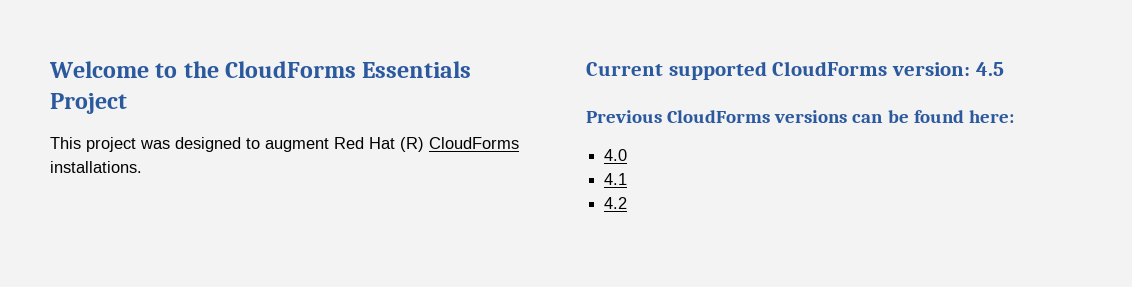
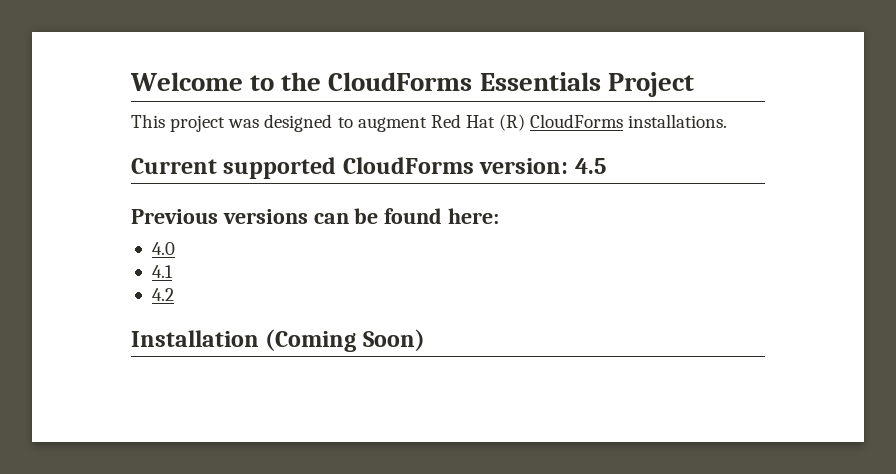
[667,110,771,123] CloudForms -> (218, 216) none
(628, 203) none -> [131,329,425,352] // Installation (Coming Soon)

